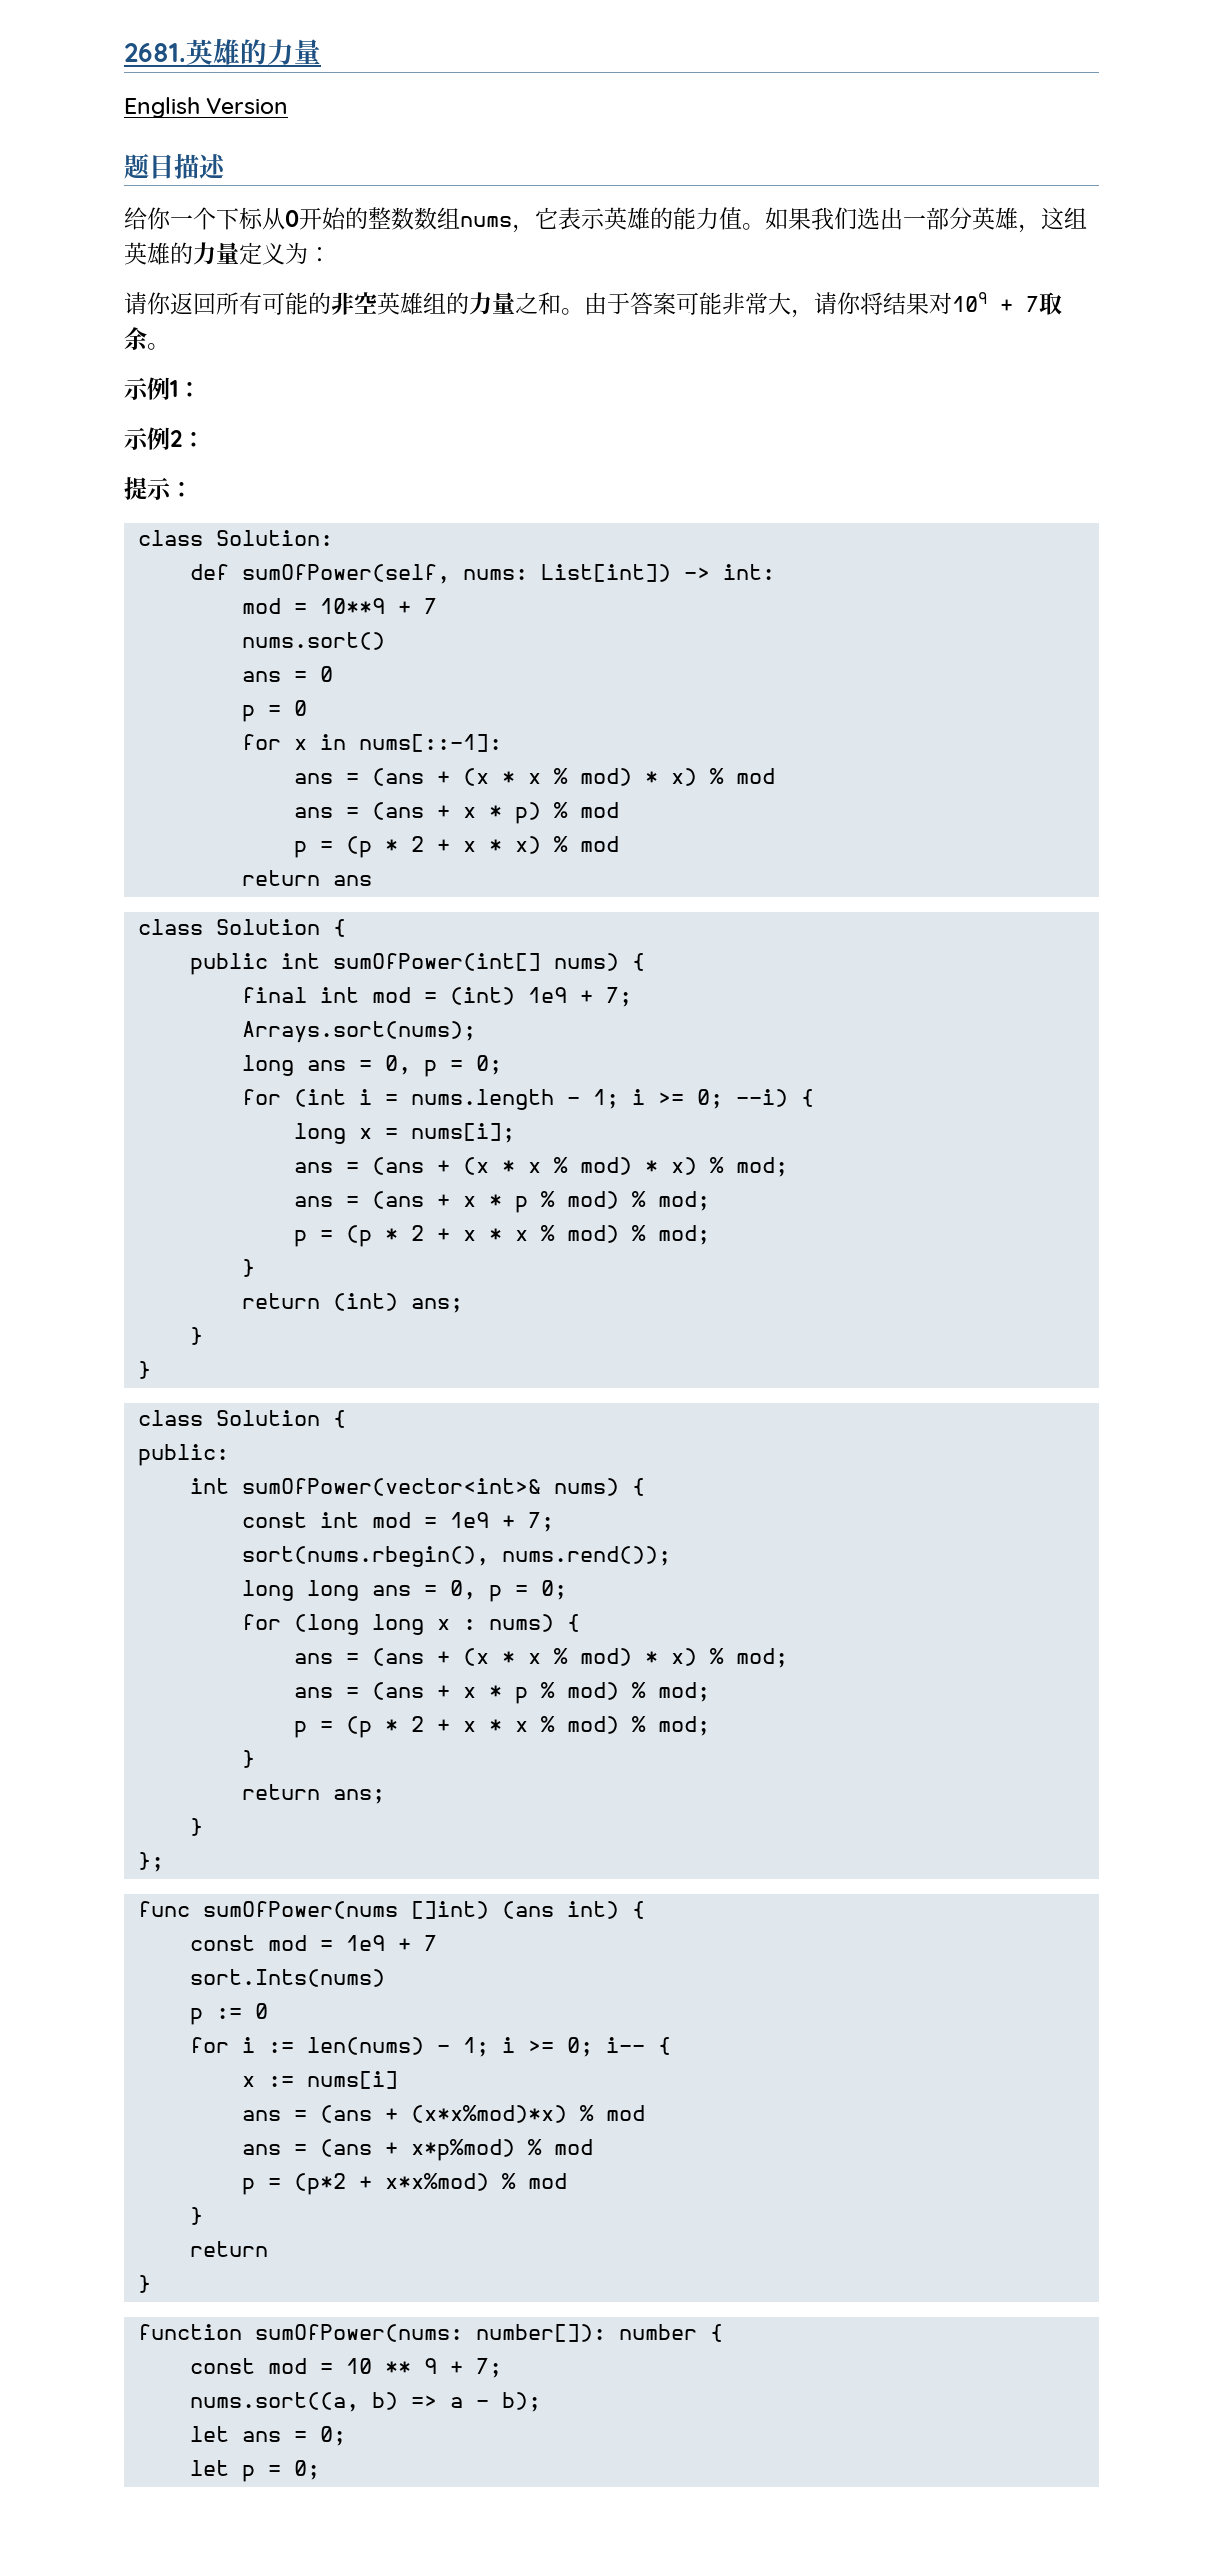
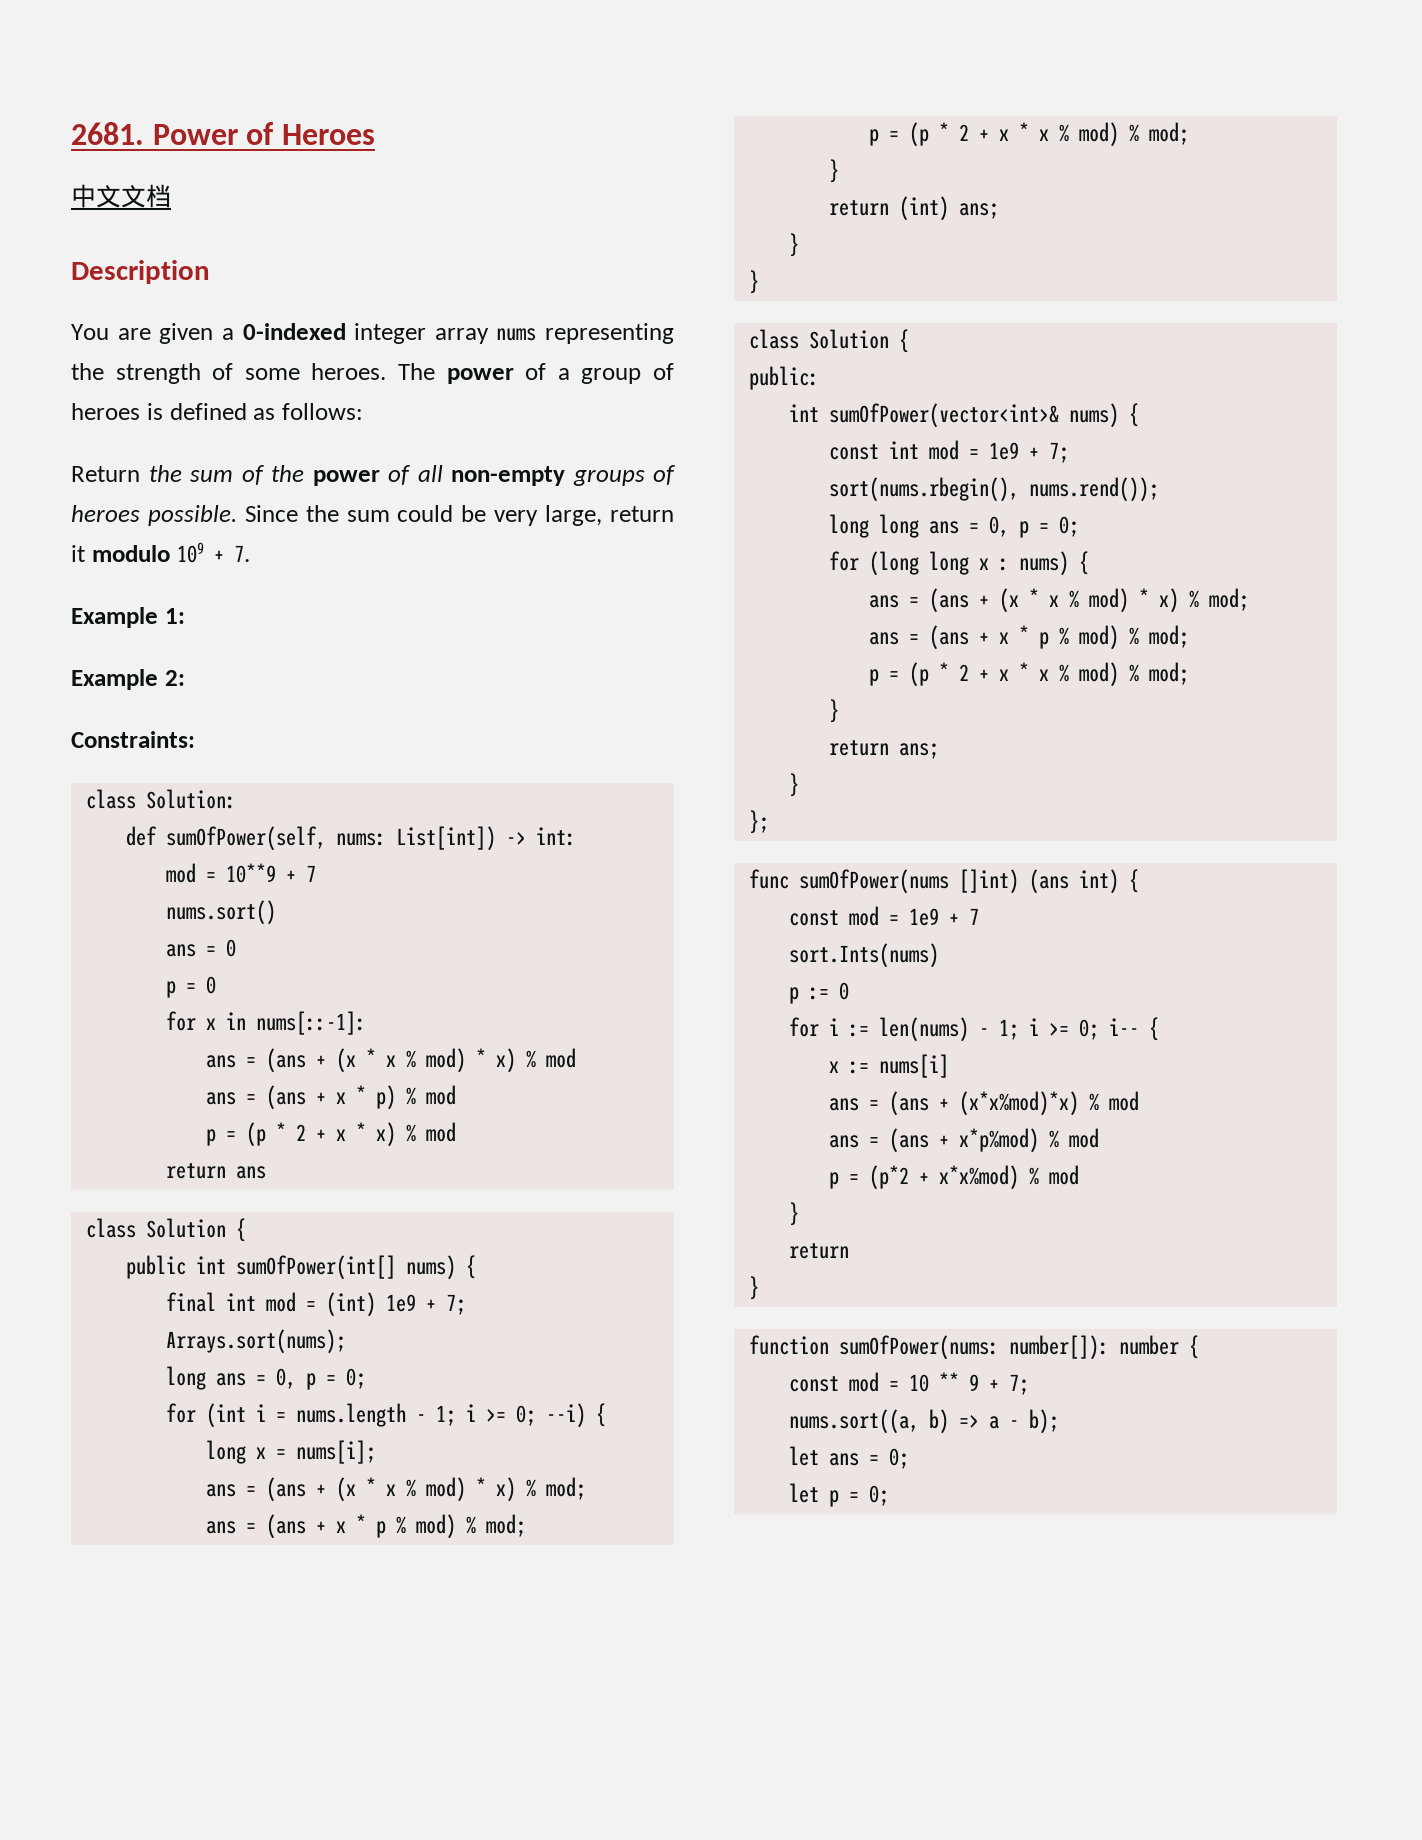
[186,38,321,65] [124,97,289,118] [124,153,226,179] [124,207,1087,233] [124,242,331,265] [124,292,1062,318] [124,327,170,351] [124,377,201,400] [124,427,205,450] [124,477,193,500] 英雄的力量 // English Version // 题目描述 // 给你一个下标从0开始的整数数组nums，它表示英雄的能力值。如果我们选出一部分英雄，这组英雄的力量定义为： // 请你返回所有可能的非空英雄组的力量之和。由于答案可能非常大，请你将结果对109 + 7取余。 // 示例1： // 示例2： // 提示： -> [152,122,375,145] [71,184,171,208] [71,260,210,284] [71,323,674,344] [71,363,675,384] [71,403,363,420] [71,465,675,486] [71,505,675,526] [71,542,250,563] [71,607,185,628] [71,669,185,690] [71,731,195,748] Power of Heroes // 中文文档 // Description // You are given a 0-indexed integer array nums representing the strength of some heroes. The power of a group of heroes is defined as follows: // Return the sum of the power of all non-empty groups of heroes possible. Since the sum could be very large, return it modulo 109 + 7. // Example 1: // Example 2: // Constraints:

